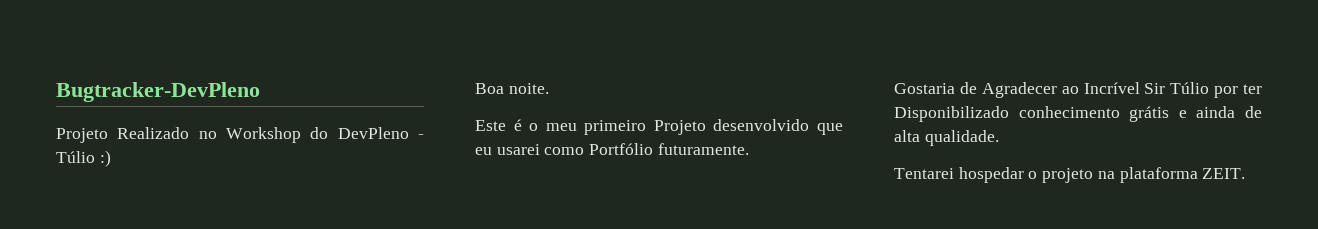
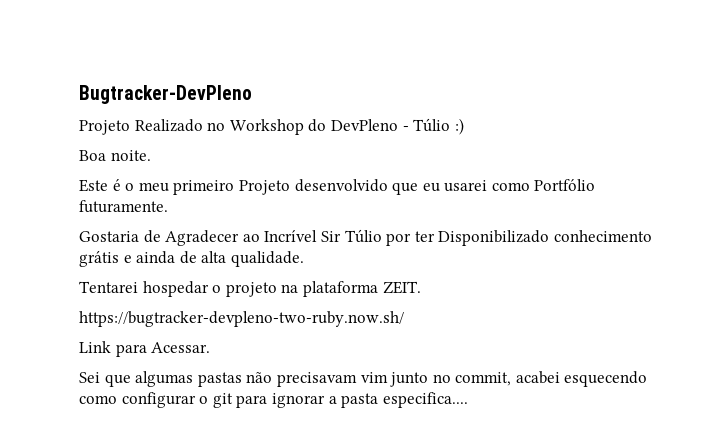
(1246, 173) none -> [79,311,404,327] [79,341,211,357] [79,371,648,387] [79,392,468,408] // https://bugtracker-devpleno-two-ruby.now.sh/ // Link para Acessar. // Sei que algumas pastas não precisavam vim junto no commit, acabei esquecendo como configurar o git para ignorar a pasta especifica....

